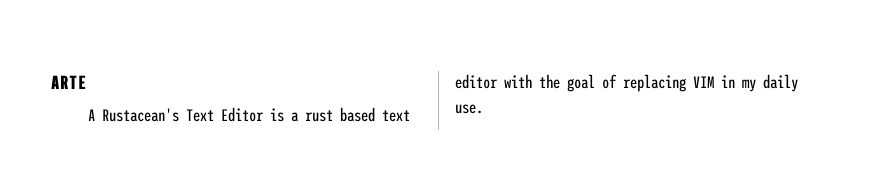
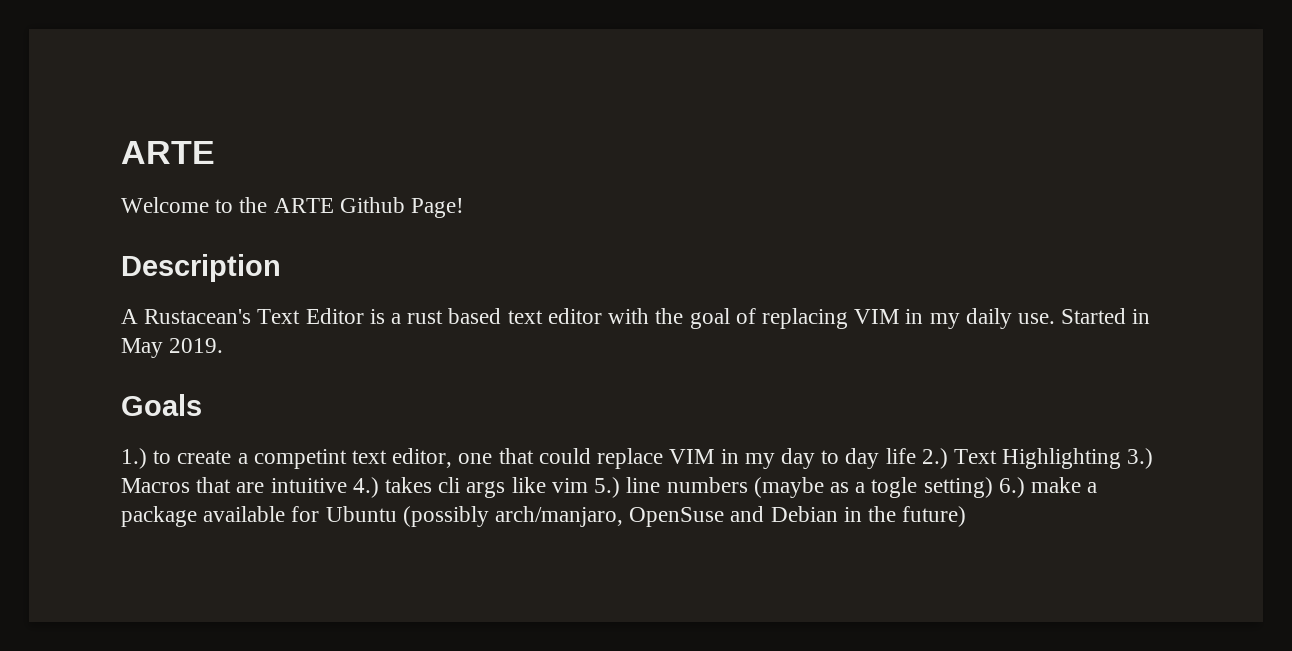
[51,75,87,89] ARTE -> [121,141,215,164] [121,197,465,218] [121,254,281,282] ARTE // Welcome to the ARTE Github Page! // Description
(483, 109) none -> [1061,308,1151,324] [121,338,224,358] [121,394,202,416] [121,448,1154,469] [121,477,1098,498] [121,506,967,527] Started in May 2019. // Goals // 1.) to create a competint text editor, one that could replace VIM in my day to day life 2.) Text Highlighting 3.) Macros that are intuitive 4.) takes cli args like vim 5.) line numbers (maybe as a togle setting) 6.) make a package available for Ubuntu (possibly arch/manjaro, OpenSuse and Debian in the future)

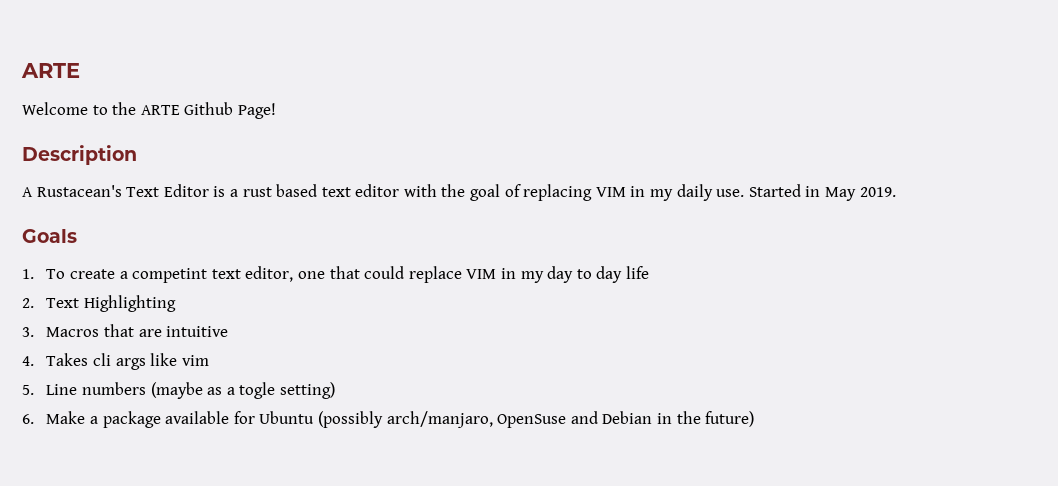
[121,448,172,469] 1.) to -> [22,269,66,279] 1. To
[921,448,948,469] 2.) -> [22,298,34,308] // 2.
[1127,448,1154,469] 3.) -> [22,327,34,337] // 3.
[352,477,433,498] 4.) takes -> [22,353,89,366] // 4. Takes
[594,477,661,498] 5.) line -> [22,384,78,395] // 5. Line
[998,477,1081,498] 6.) make -> [22,411,86,424] // 6. Make

